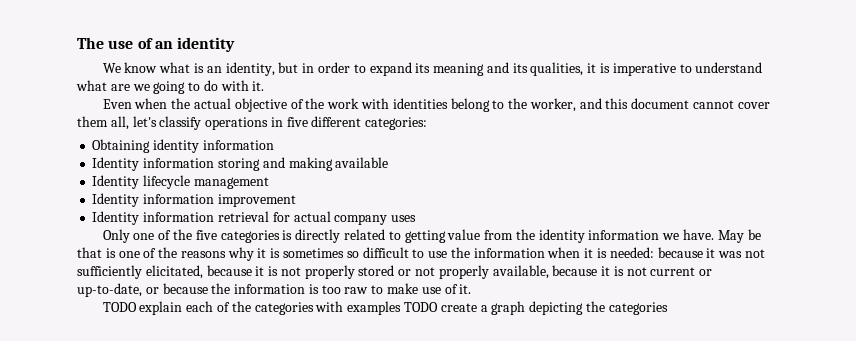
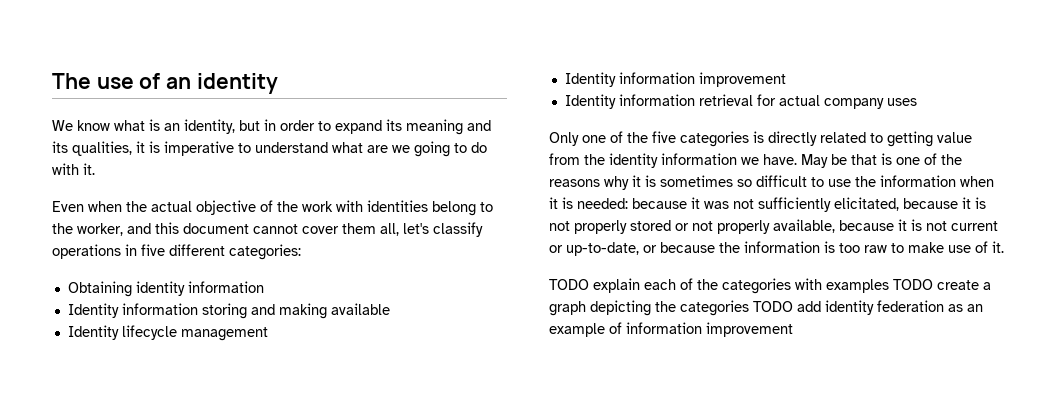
(668, 308) none -> [753,300,983,315] [549,322,793,337] TODO add identity federation as an example of information improvement

